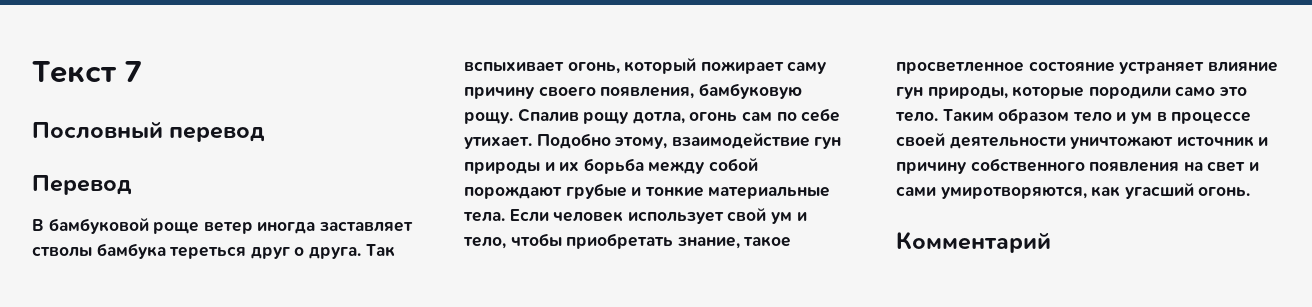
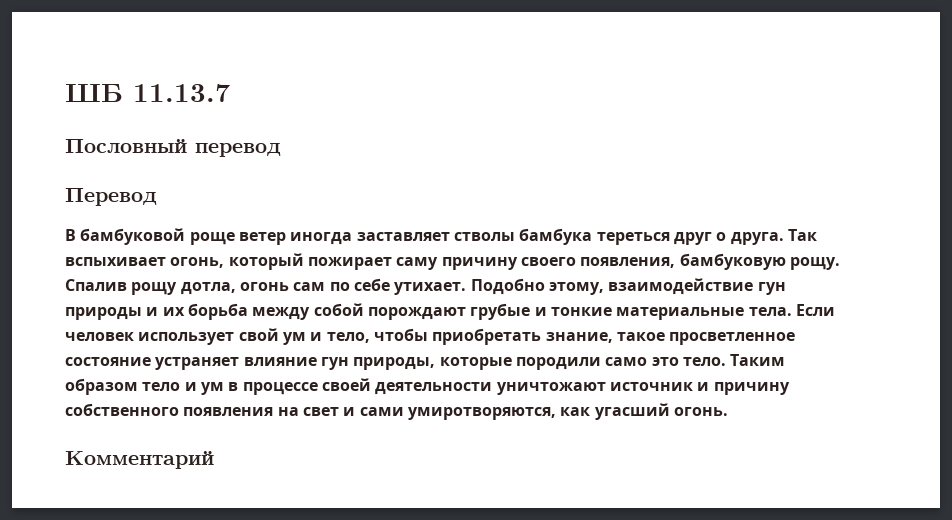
[32,61,142,84] Текст 7 -> [65,84,231,102] ШБ 11.13.7

